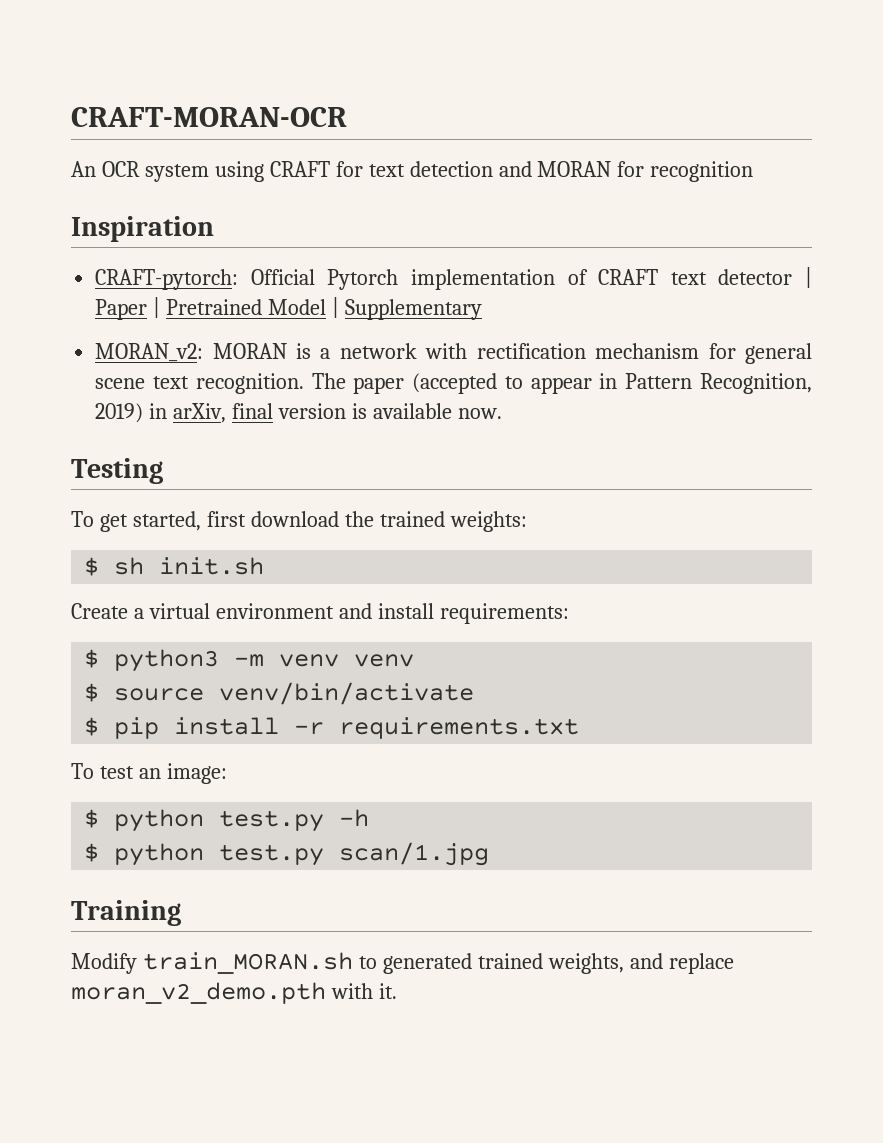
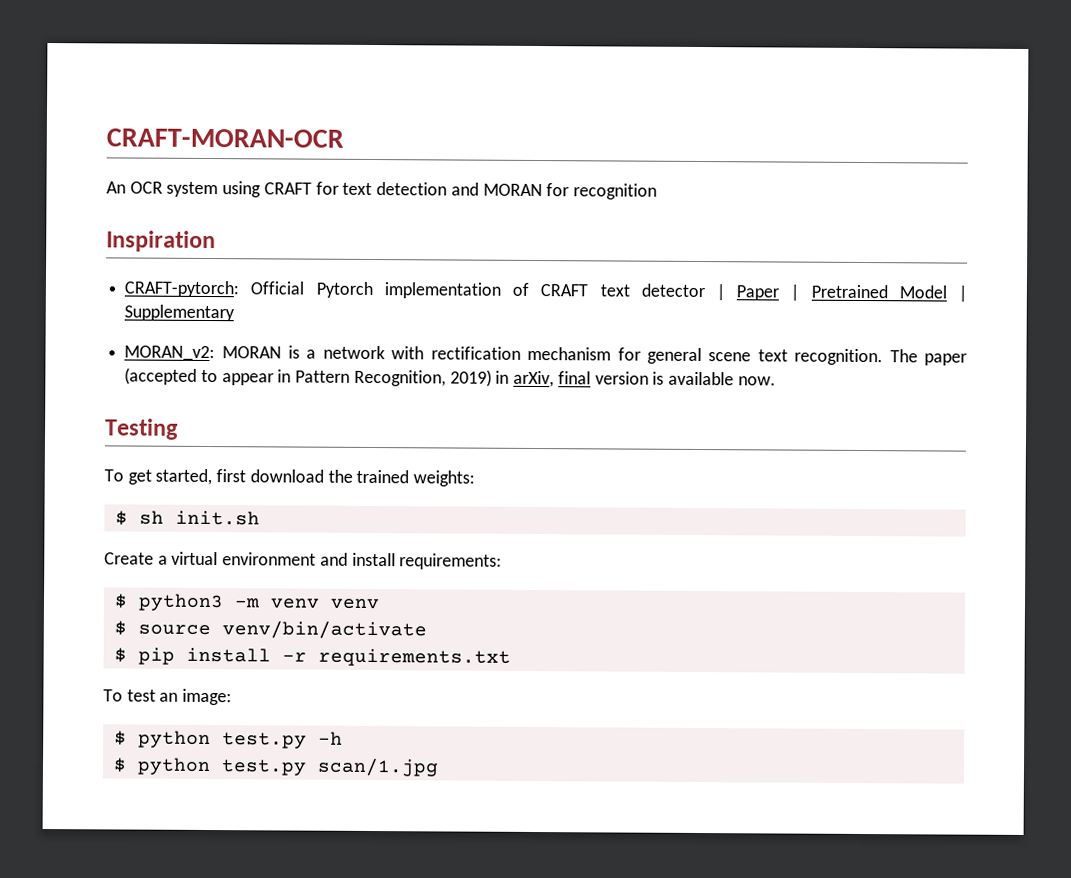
[71,900,181,926] [71,952,734,974] [71,982,397,1004] // Training // Modify train_MORAN.sh to generated trained weights, and replace moran_v2_demo.pth with it. -> (439, 767) none

